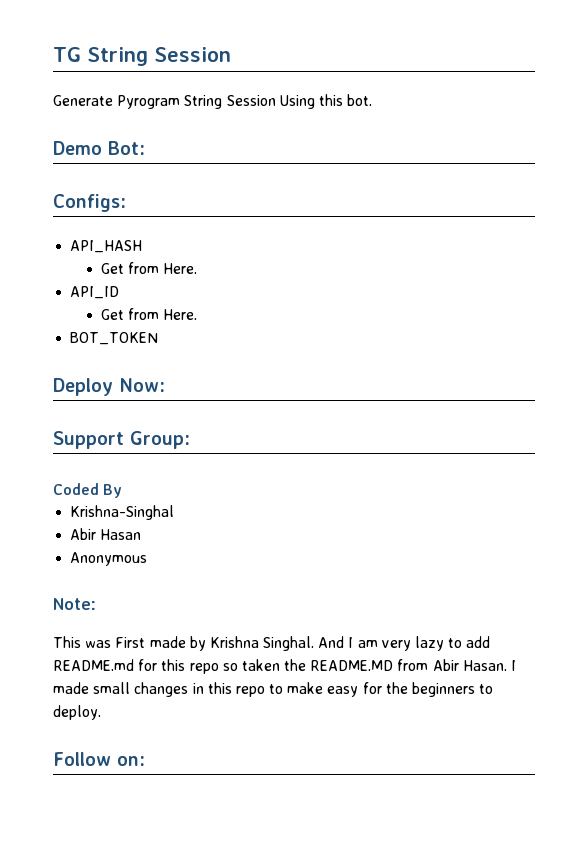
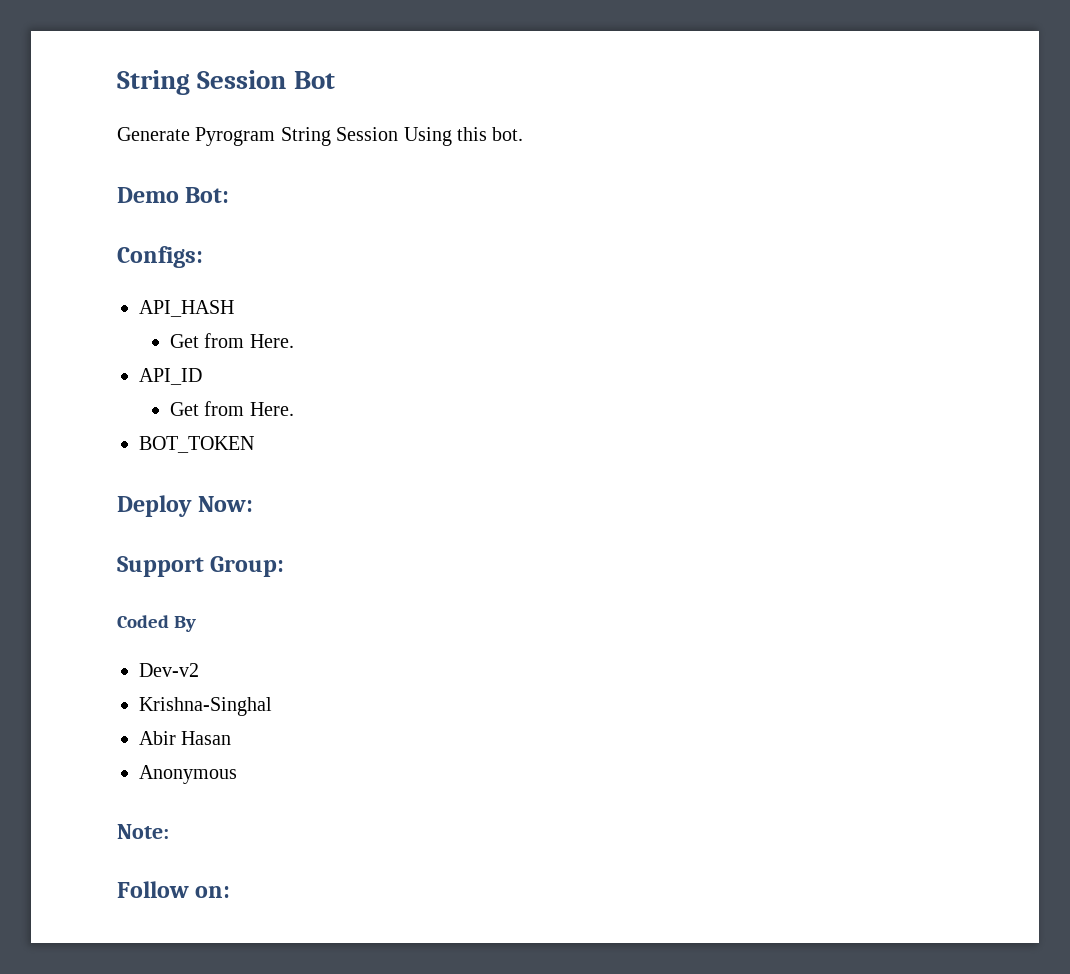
[53,47,231,66] TG String Session -> [117,70,335,95] String Session Bot
(123, 491) none -> [139,663,199,677] // Dev-v2
[53,636,491,651] [53,659,517,674] [53,682,494,697] [53,705,101,720] // This was First made by Krishna Singhal. And I am very lazy to add README.md for this repo so taken the README.MD from Abir Hasan. I made small changes in this repo to make easy for the beginners to deploy. -> (169, 831) none

